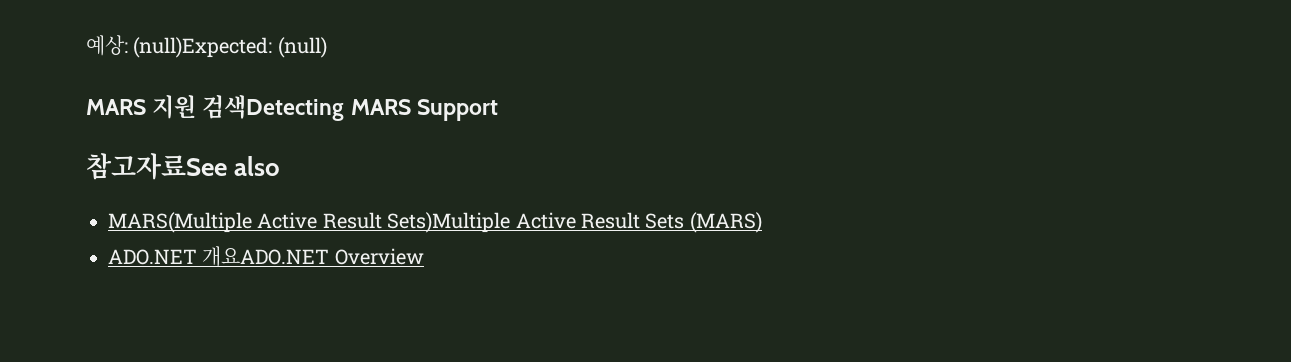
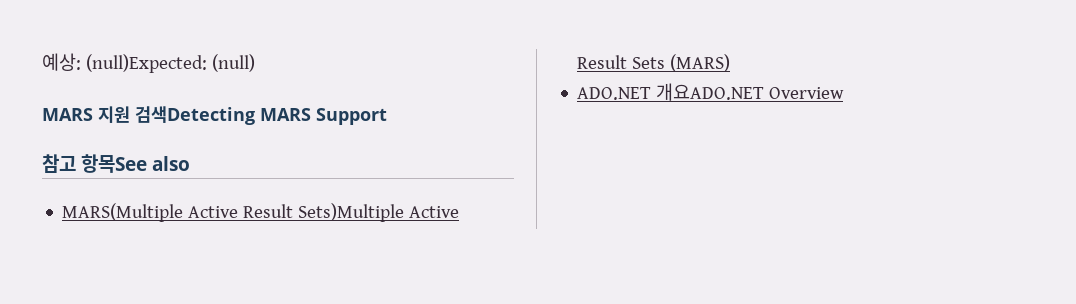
[86,153,227,180] 참고자료See -> [42,154,148,173] 참고 항목See

